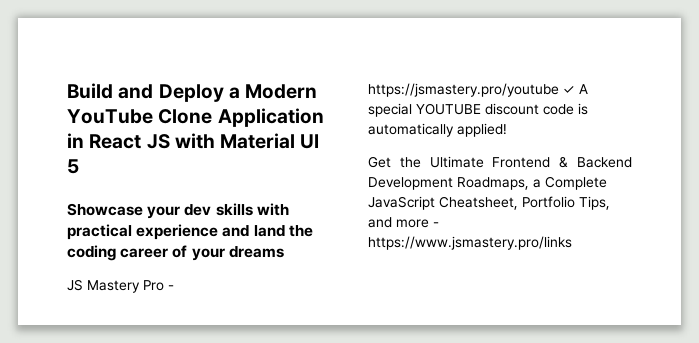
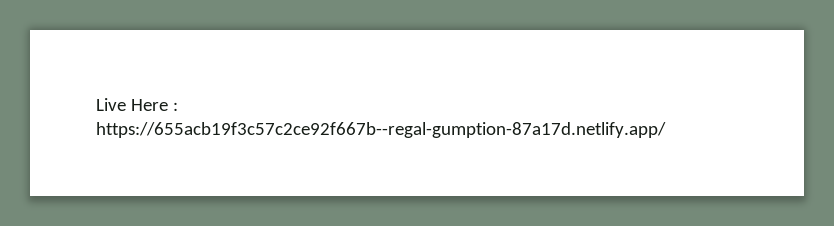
[67,83,318,102] [67,108,324,127] [67,133,320,149] [67,159,79,174] [67,203,289,219] [67,224,313,240] [67,245,284,261] [67,279,174,293] [368,83,588,97] [368,103,588,117] [368,123,507,137] [368,156,632,168] [368,176,607,190] [368,196,610,210] [368,217,439,228] [368,236,572,250] Build and Deploy a Modern YouTube Clone Application in React JS with Material UI 5 // Showcase your dev skills with practical experience and land the coding career of your dreams // JS Mastery Pro - https://jsmastery.pro/youtube ✓ A special YOUTUBE discount code is automatically applied! // Get the Ultimate Frontend & Backend Development Roadmaps, a Complete JavaScript Cheatsheet, Portfolio Tips, and more - https://www.jsmastery.pro/links -> [96,98,178,111] [96,122,666,138] Live Here : https://655acb19f3c57c2ce92f667b--regal-gumption-87a17d.netlify.app/

